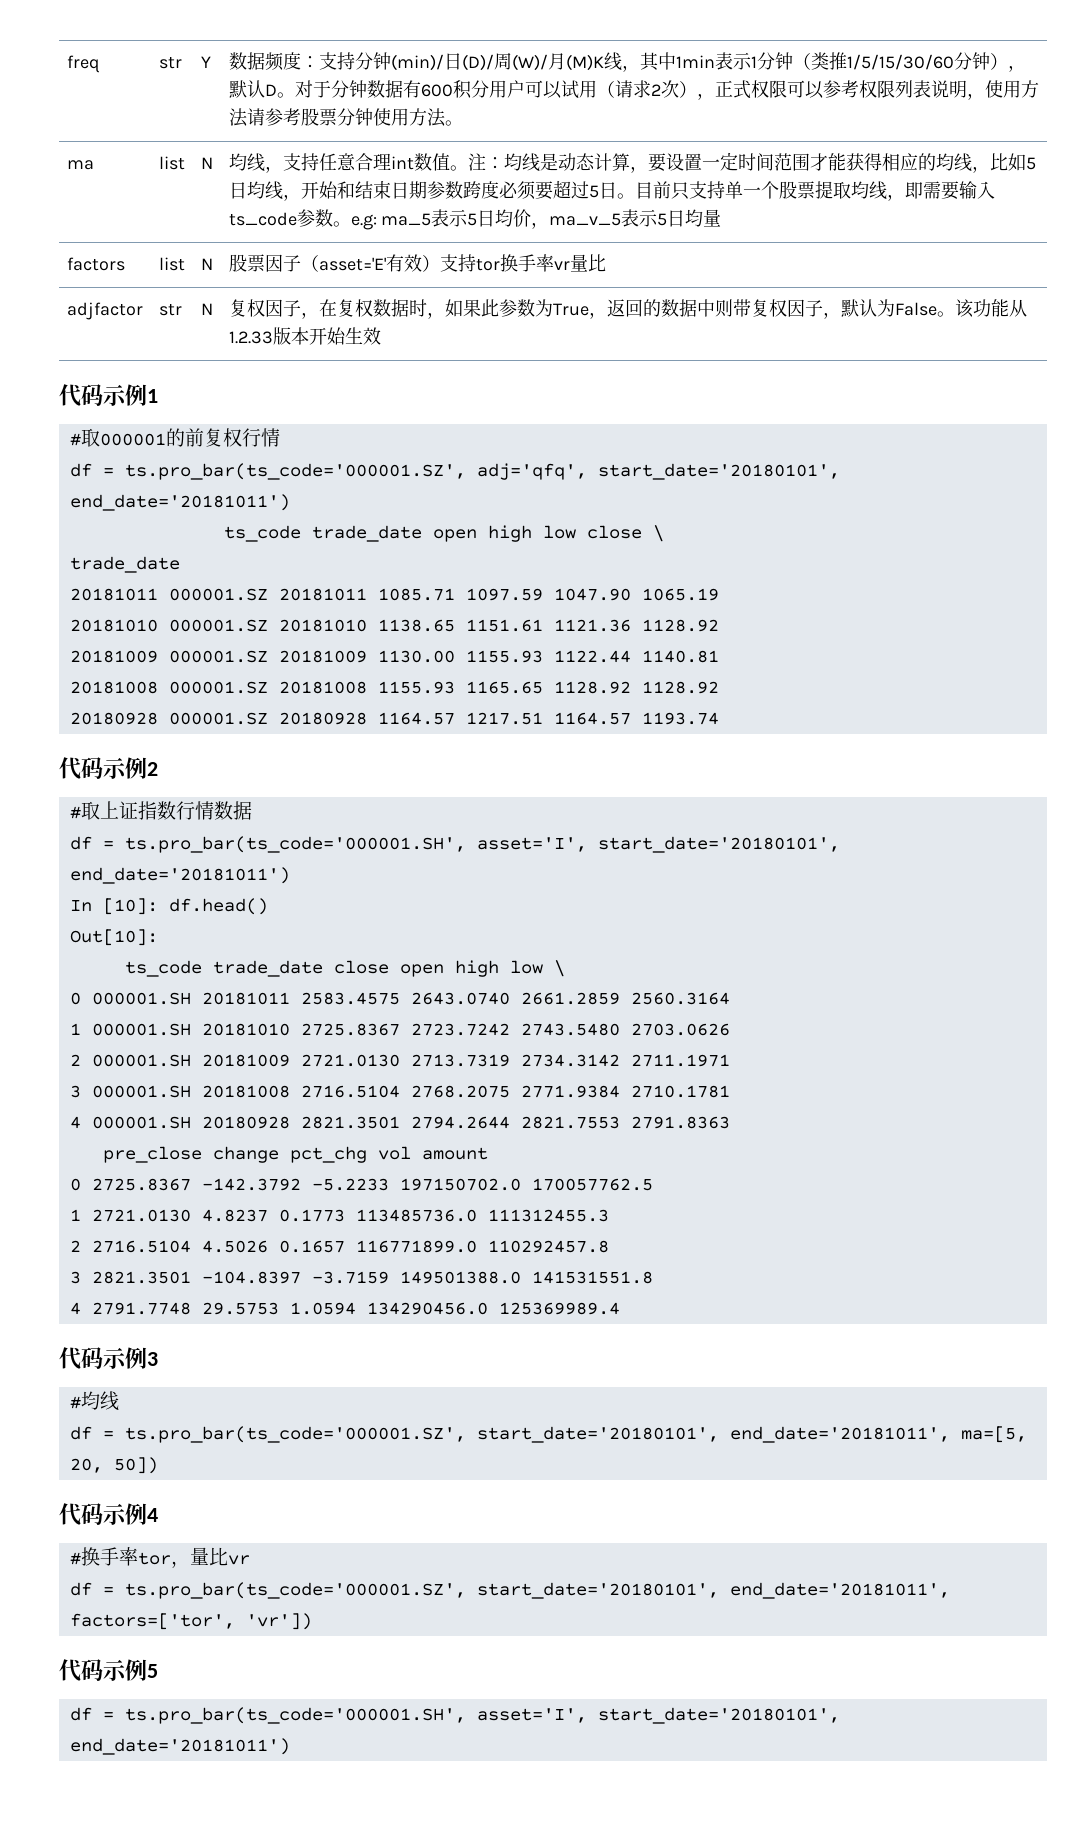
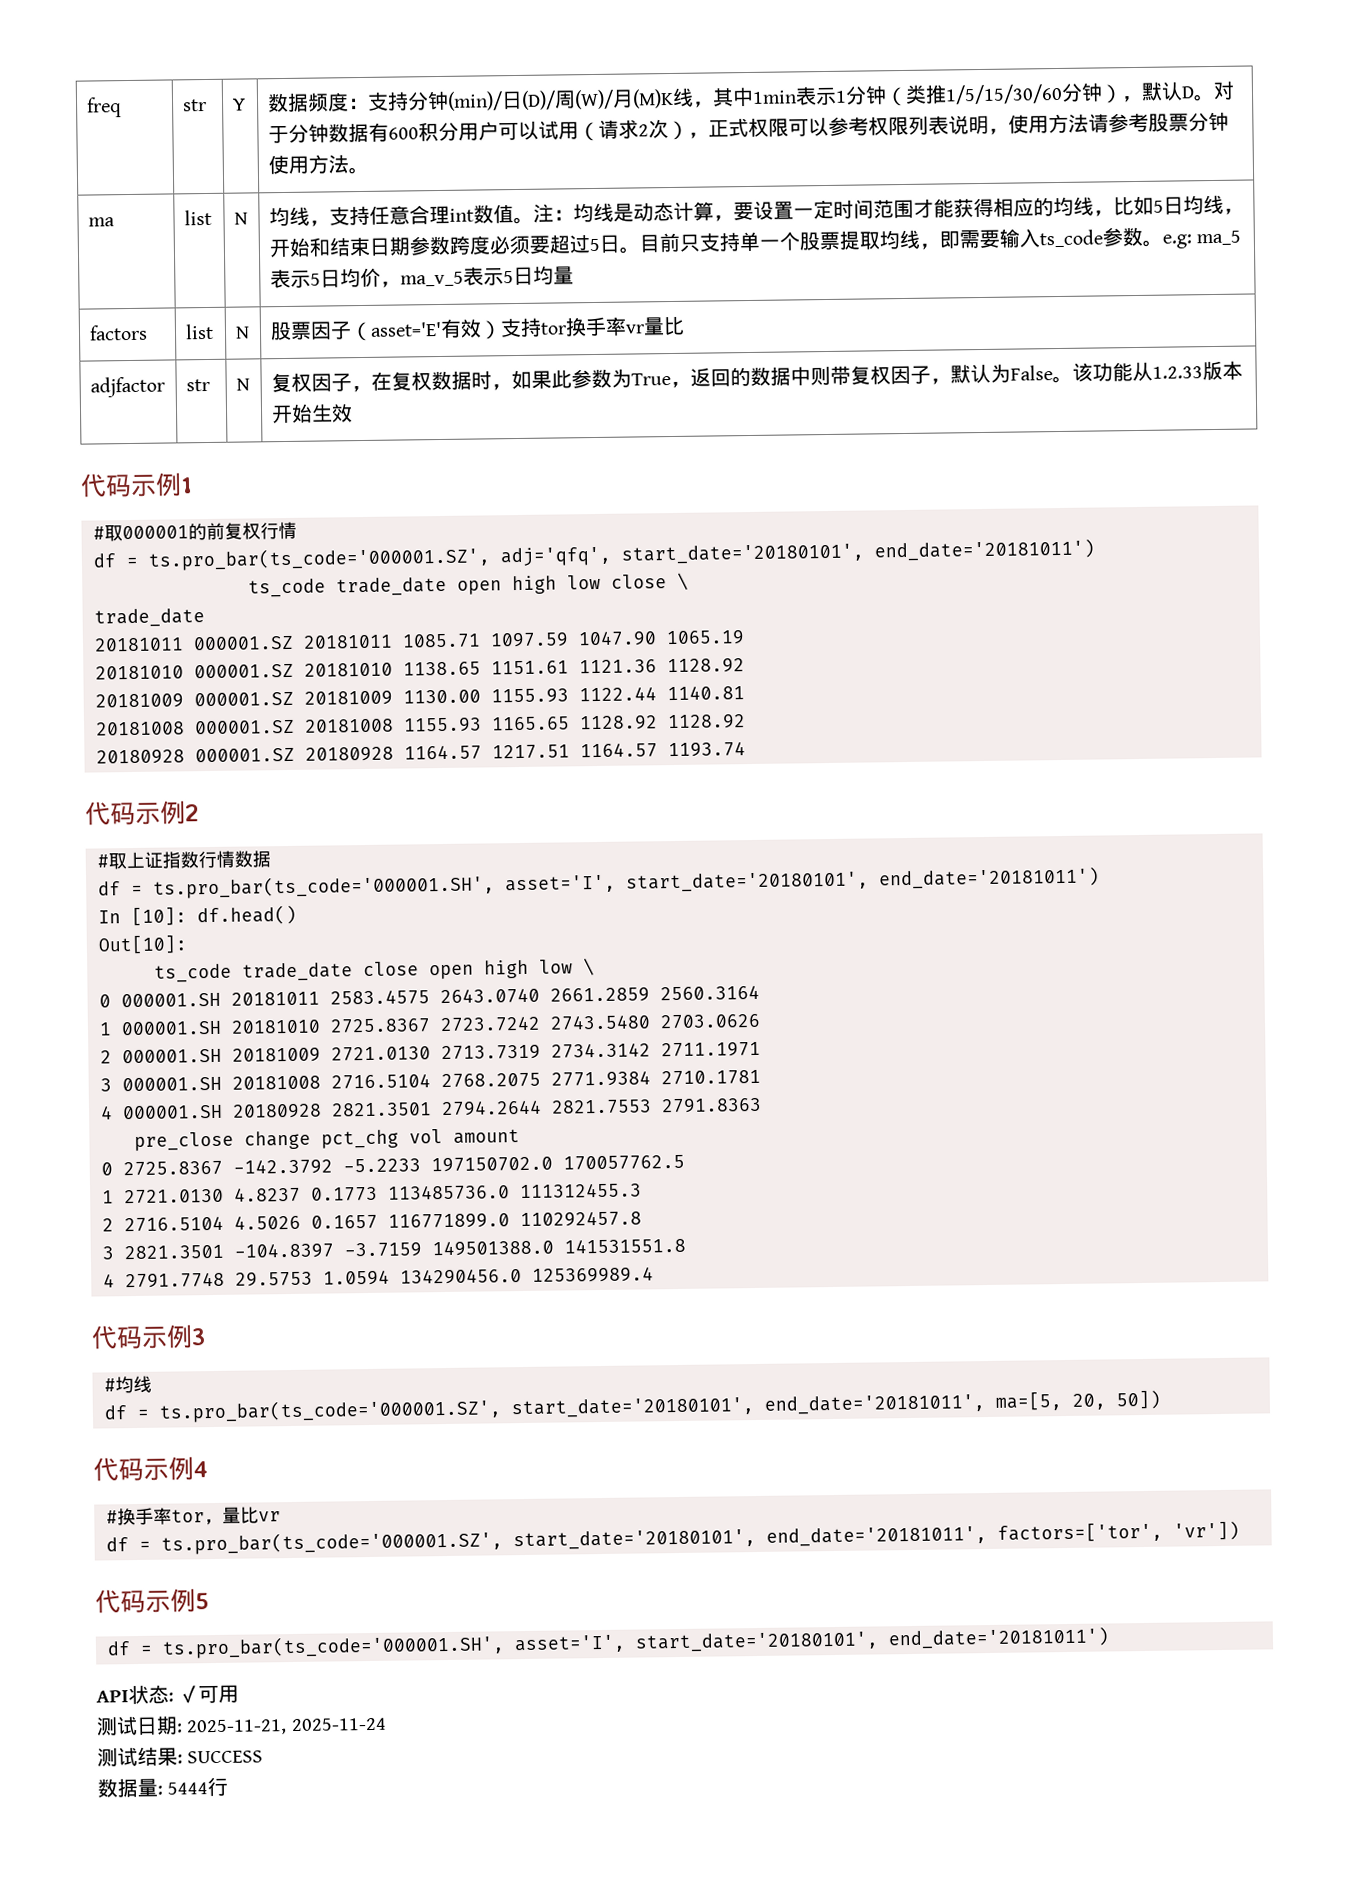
(290, 1746) none -> [96,1684,240,1705] [96,1715,387,1736] [97,1746,264,1767] [97,1776,229,1798] // API状态: ✓可用 // 测试日期: 2025-11-21, 2025-11-24 // 测试结果: SUCCESS // 数据量: 5444行

